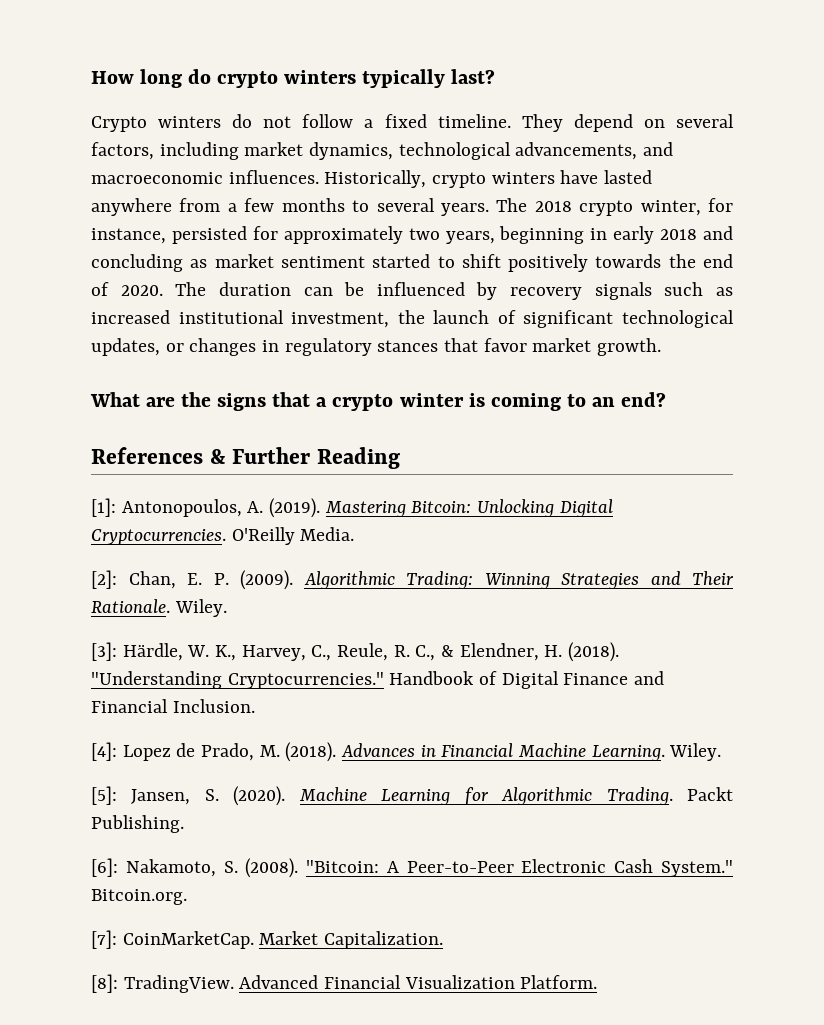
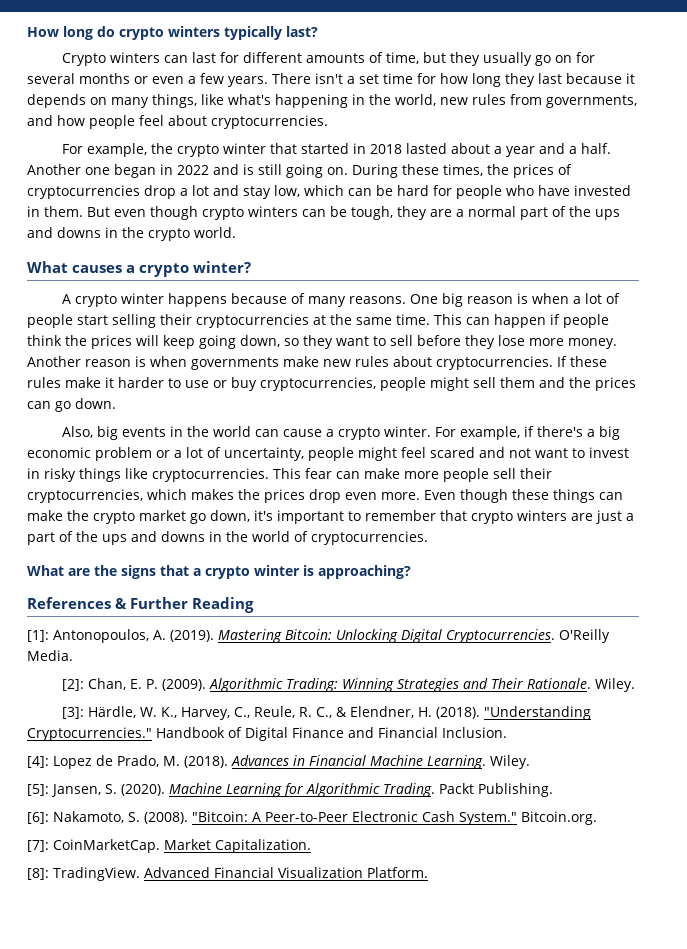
[232,114,734,132] [91,142,674,160] [91,170,653,188] [91,198,733,216] [91,226,733,244] [91,254,733,272] [91,282,733,300] [91,310,734,328] [91,338,662,356] do not follow a fixed timeline. They depend on several factors, including market dynamics, technological advancements, and macroeconomic influences. Historically, crypto winters have lasted anywhere from a few months to several years. The 2018 crypto winter, for instance, persisted for approximately two years, beginning in early 2018 and concluding as market sentiment started to shift positively towards the end of 2020. The duration can be influenced by recovery signals such as increased institutional investment, the launch of significant technological updates, or changes in regulatory stances that favor market growth. -> [163,52,595,66] [27,73,635,87] [27,94,637,108] [27,115,328,129] [61,143,611,157] [27,164,572,178] [27,185,631,199] [27,206,620,220] [27,227,236,241] [27,261,252,277] [61,293,620,307] [27,314,609,328] [27,335,617,349] [27,356,607,370] [27,377,636,391] [27,398,116,412] [61,426,620,440] [27,447,629,461] [27,468,552,482] [27,489,623,503] [27,510,634,524] [27,531,428,545] can last for different amounts of time, but they usually go on for several months or even a few years. There isn't a set time for how long they last because it depends on many things, like what's happening in the world, new rules from governments, and how people feel about cryptocurrencies. // For example, the crypto winter that started in 2018 lasted about a year and a half. Another one began in 2022 and is still going on. During these times, the prices of cryptocurrencies drop a lot and stay low, which can be hard for people who have invested in them. But even though crypto winters can be tough, they are a normal part of the ups and downs in the crypto world. // What causes a crypto winter? // A crypto winter happens because of many reasons. One big reason is when a lot of people start selling their cryptocurrencies at the same time. This can happen if people think the prices will keep going down, so they want to sell before they lose more money. Another reason is when governments make new rules about cryptocurrencies. If these rules make it harder to use or buy cryptocurrencies, people might sell them and the prices can go down. // Also, big events in the world can cause a crypto winter. For example, if there's a big economic problem or a lot of uncertainty, people might feel scared and not want to invest in risky things like cryptocurrencies. This fear can make more people sell their cryptocurrencies, which makes the prices drop even more. Even though these things can make the crypto market go down, it's important to remember that crypto winters are just a part of the ups and downs in the world of cryptocurrencies.
[490,392,666,411] coming to an end? -> [318,565,411,579] approaching?

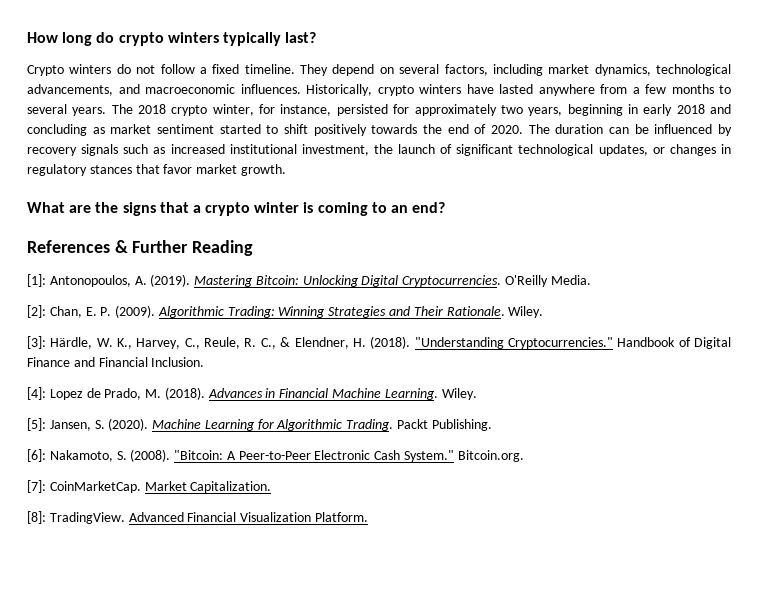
[163,52,595,66] [27,73,635,87] [27,94,637,108] [27,115,328,129] [61,143,611,157] [27,164,572,178] [27,185,631,199] [27,206,620,220] [27,227,236,241] [27,261,252,277] [61,293,620,307] [27,314,609,328] [27,335,617,349] [27,356,607,370] [27,377,636,391] [27,398,116,412] [61,426,620,440] [27,447,629,461] [27,468,552,482] [27,489,623,503] [27,510,634,524] [27,531,428,545] can last for different amounts of time, but they usually go on for several months or even a few years. There isn't a set time for how long they last because it depends on many things, like what's happening in the world, new rules from governments, and how people feel about cryptocurrencies. // For example, the crypto winter that started in 2018 lasted about a year and a half. Another one began in 2022 and is still going on. During these times, the prices of cryptocurrencies drop a lot and stay low, which can be hard for people who have invested in them. But even though crypto winters can be tough, they are a normal part of the ups and downs in the crypto world. // What causes a crypto winter? // A crypto winter happens because of many reasons. One big reason is when a lot of people start selling their cryptocurrencies at the same time. This can happen if people think the prices will keep going down, so they want to sell before they lose more money. Another reason is when governments make new rules about cryptocurrencies. If these rules make it harder to use or buy cryptocurrencies, people might sell them and the prices can go down. // Also, big events in the world can cause a crypto winter. For example, if there's a big economic problem or a lot of uncertainty, people might feel scared and not want to invest in risky things like cryptocurrencies. This fear can make more people sell their cryptocurrencies, which makes the prices drop even more. Even though these things can make the crypto market go down, it's important to remember that crypto winters are just a part of the ups and downs in the world of cryptocurrencies. -> [116,64,731,76] [27,84,731,96] [27,104,732,116] [27,124,732,136] [27,144,731,156] [27,164,286,176] do not follow a fixed timeline. They depend on several factors, including market dynamics, technological advancements, and macroeconomic influences. Historically, crypto winters have lasted anywhere from a few months to several years. The 2018 crypto winter, for instance, persisted for approximately two years, beginning in early 2018 and concluding as market sentiment started to shift positively towards the end of 2020. The duration can be influenced by recovery signals such as increased institutional investment, the launch of significant technological updates, or changes in regulatory stances that favor market growth.
[318,565,411,579] approaching? -> [317,202,446,216] coming to an end?

